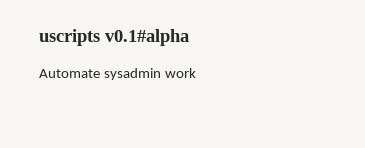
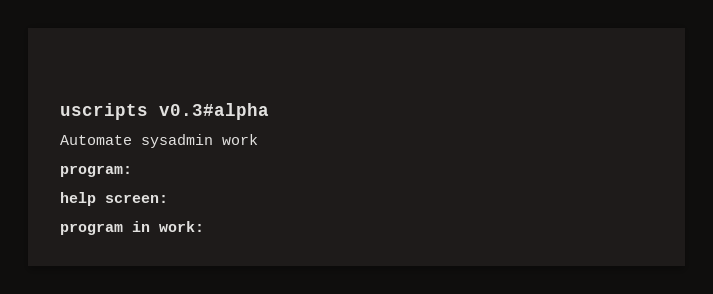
[105,29,189,46] v0.1#alpha -> [159,103,269,120] v0.3#alpha
(196, 73) none -> [60,165,132,177] [60,192,168,206] [60,221,204,235] // program: // help screen: // program in work:

